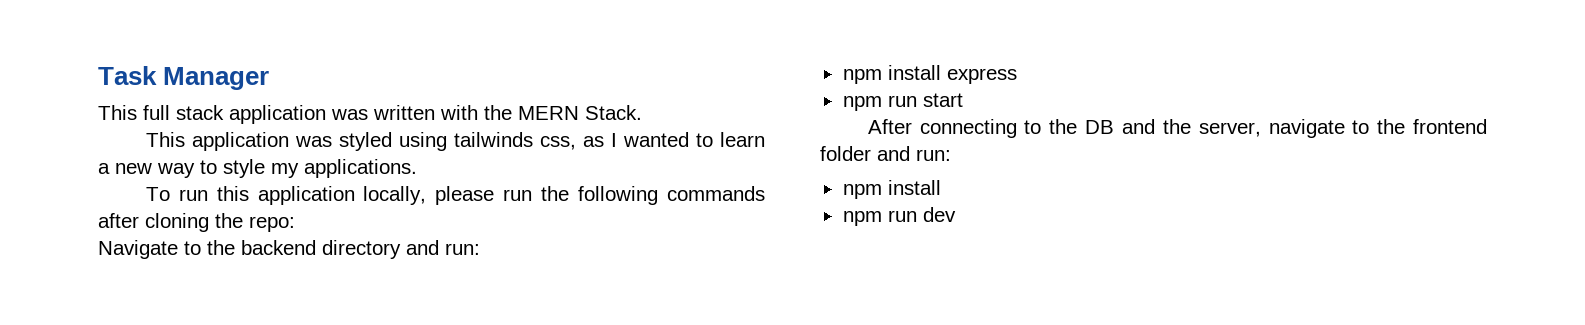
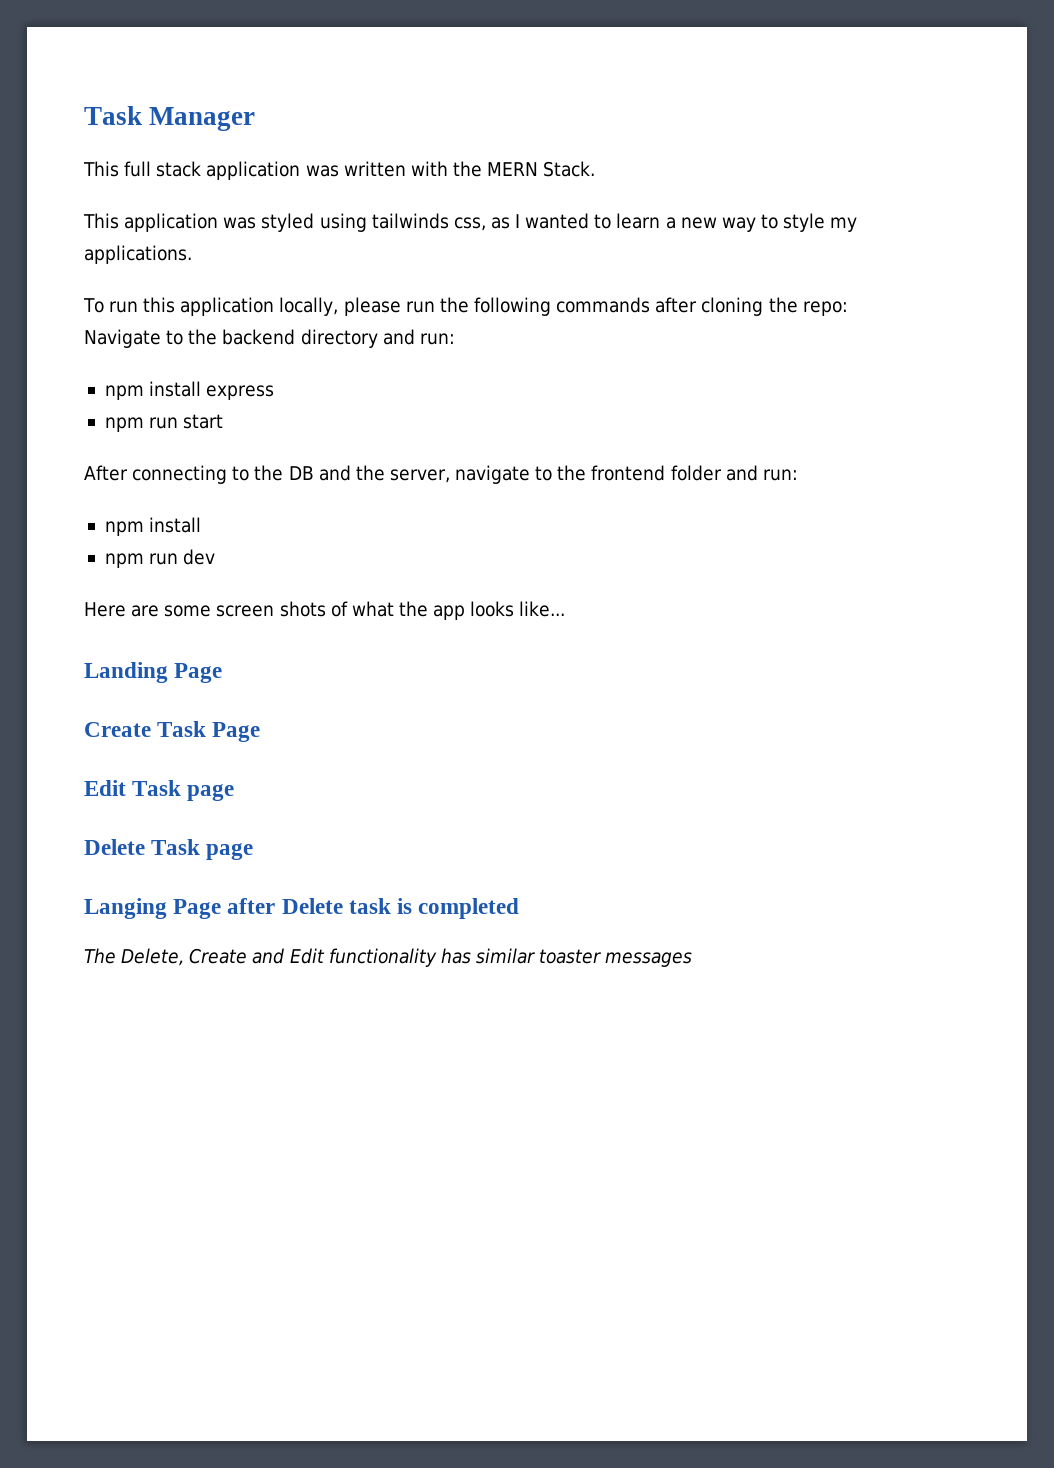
(956, 214) none -> [84,601,566,620] [84,662,223,683] [84,721,261,742] [84,780,235,801] [84,839,254,860] [84,898,520,919] [84,948,693,967] // Here are some screen shots of what the app looks like... // Landing Page // Create Task Page // Edit Task page // Delete Task page // Langing Page after Delete task is completed // The Delete, Create and Edit functionality has similar toaster messages

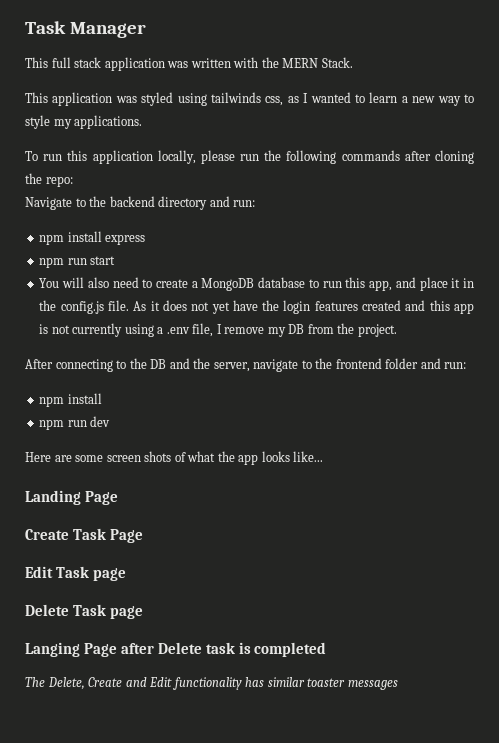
(224, 421) none -> [39,277,474,291] [39,300,474,314] [39,323,397,337] // You will also need to create a MongoDB database to run this app, and place it in the config.js file. As it does not yet have the login features created and this app is not currently using a .env file, I remove my DB from the project.

